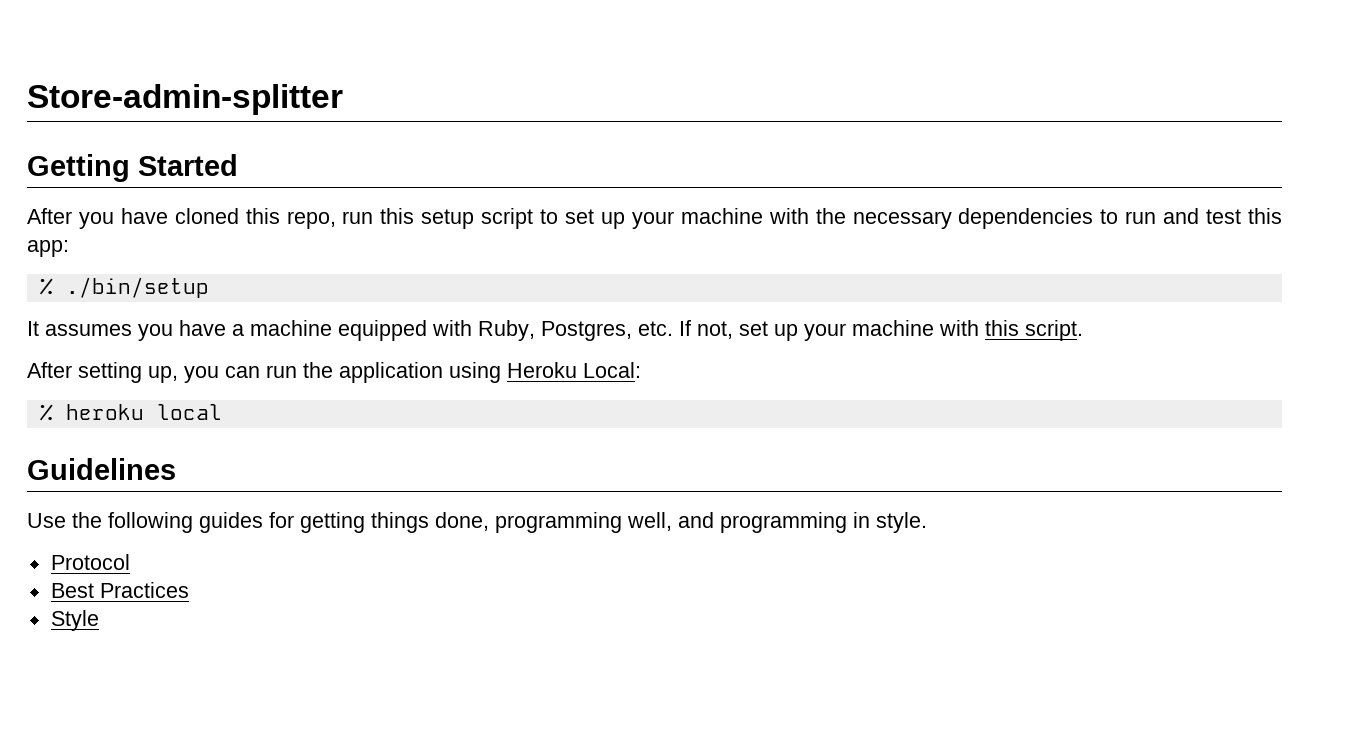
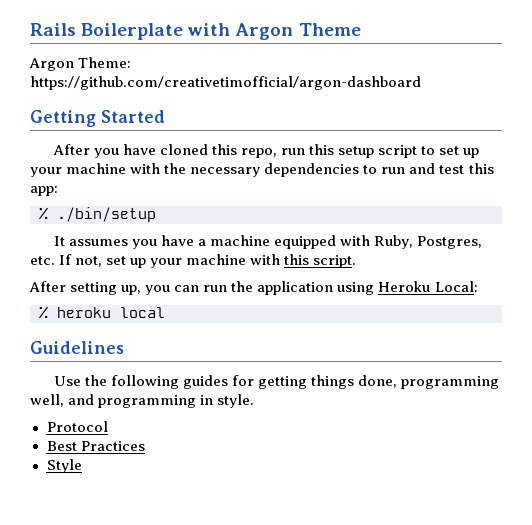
[27,84,343,115] Store-admin-splitter -> [30,23,361,40] [29,57,132,71] [30,76,421,90] Rails Boilerplate with Argon Theme // Argon Theme: https://github.com/creativetimofficial/argon-dashboard

